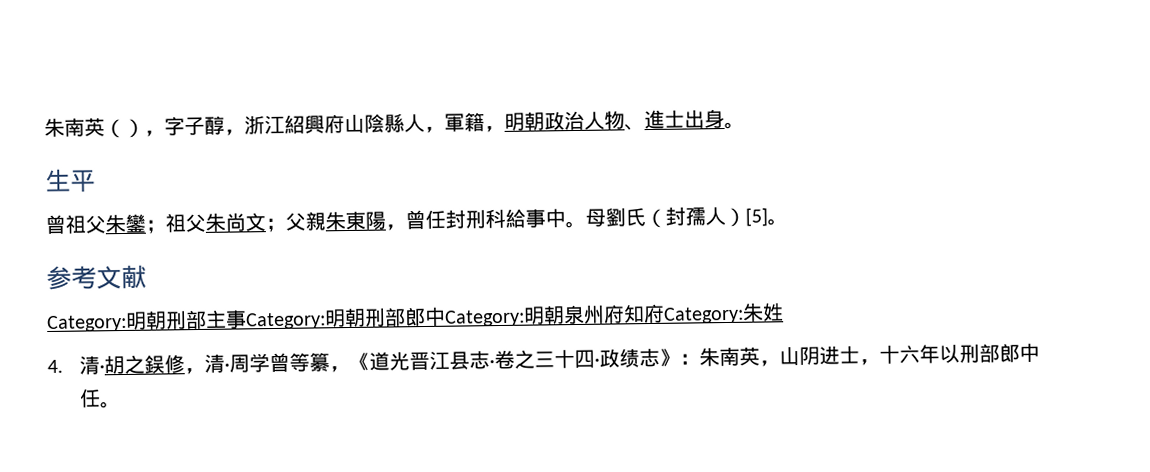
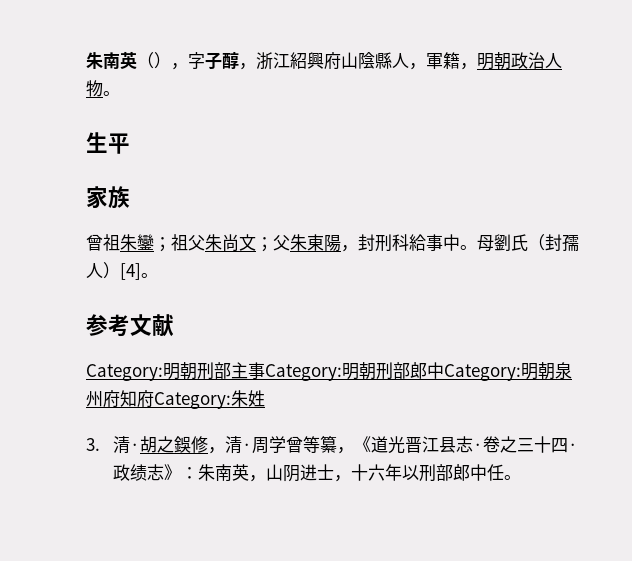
[624,109,725,131] 、進士出身 -> (103, 88) none
(96, 181) none -> [86,186,130,209] // 家族
[85,215,106,234] 父 -> (120, 242) none
[305,211,326,231] 親 -> (290, 243) none
[405,209,446,230] 曾任 -> (358, 248) none
[745,207,768,227] [5] -> [120,263,141,280] [4]
[47,359,63,374] 4. -> [86,438,100,451] 3.

